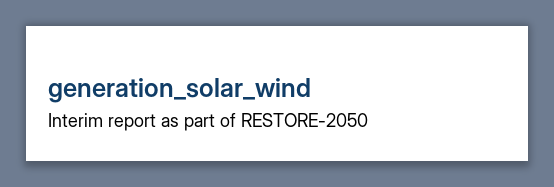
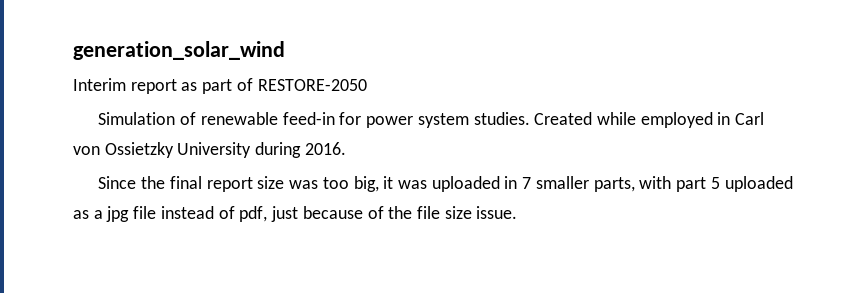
(368, 120) none -> [98,112,765,128] [73,142,346,158] [98,176,793,192] [73,206,518,222] // Simulation of renewable feed-in for power system studies. Created while employed in Carl von Ossietzky University during 2016. // Since the final report size was too big, it was uploaded in 7 smaller parts, with part 5 uploaded as a jpg file instead of pdf, just because of the file size issue.

